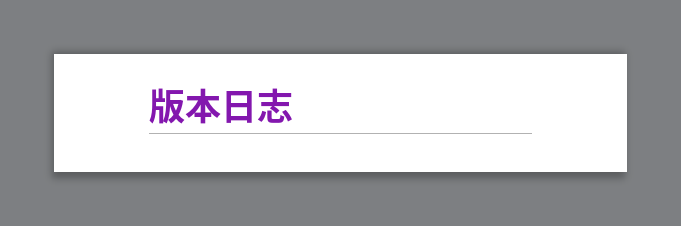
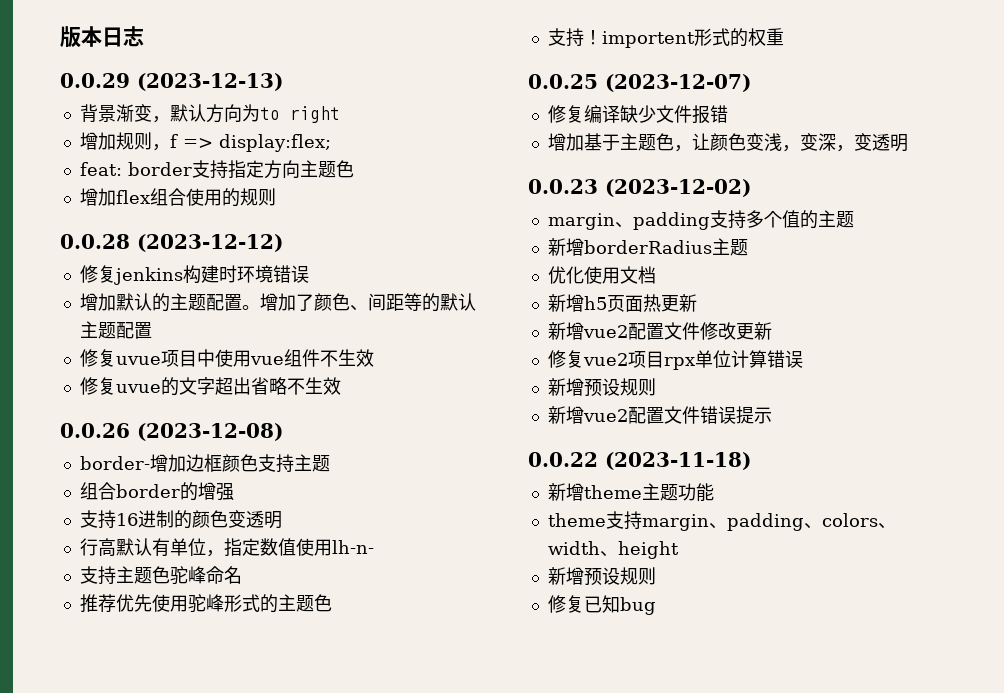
(293, 105) none -> [60,73,283,91] [79,104,340,123] [79,132,331,152] [79,160,354,179] [79,188,276,207] [60,234,283,252] [79,265,309,285] [79,293,476,312] [79,321,152,339] [79,349,374,367] [79,377,341,396] [60,423,283,441] [79,454,330,473] [79,482,234,501] [79,510,282,529] [79,538,374,557] [79,566,242,585] [79,594,332,613] [547,28,784,48] [528,74,751,92] [547,105,728,124] [547,133,908,152] [528,179,751,197] [547,210,854,230] [547,238,748,256] [547,266,656,284] [547,294,697,312] [547,322,772,340] [547,350,803,370] [547,378,656,397] [547,406,772,424] [528,452,751,470] [547,483,714,502] [547,511,896,531] [547,541,679,559] [547,567,656,586] [547,595,656,615] // 0.0.29 (2023-12-13) // 背景渐变，默认方向为to right // 增加规则，f => display:flex; // feat: border支持指定方向主题色 // 增加flex组合使用的规则 // 0.0.28 (2023-12-12) // 修复jenkins构建时环境错误 // 增加默认的主题配置。增加了颜色、间距等的默认主题配置 // 修复uvue项目中使用vue组件不生效 // 修复uvue的文字超出省略不生效 // 0.0.26 (2023-12-08) // border-增加边框颜色支持主题 // 组合border的增强 // 支持16进制的颜色变透明 // 行高默认有单位，指定数值使用lh-n- // 支持主题色驼峰命名 // 推荐优先使用驼峰形式的主题色 // 支持！importent形式的权重 // 0.0.25 (2023-12-07) // 修复编译缺少文件报错 // 增加基于主题色，让颜色变浅，变深，变透明 // 0.0.23 (2023-12-02) // margin、padding支持多个值的主题 // 新增borderRadius主题 // 优化使用文档 // 新增h5页面热更新 // 新增vue2配置文件修改更新 // 修复vue2项目rpx单位计算错误 // 新增预设规则 // 新增vue2配置文件错误提示 // 0.0.22 (2023-11-18) // 新增theme主题功能 // theme支持margin、padding、colors、width、height // 新增预设规则 // 修复已知bug

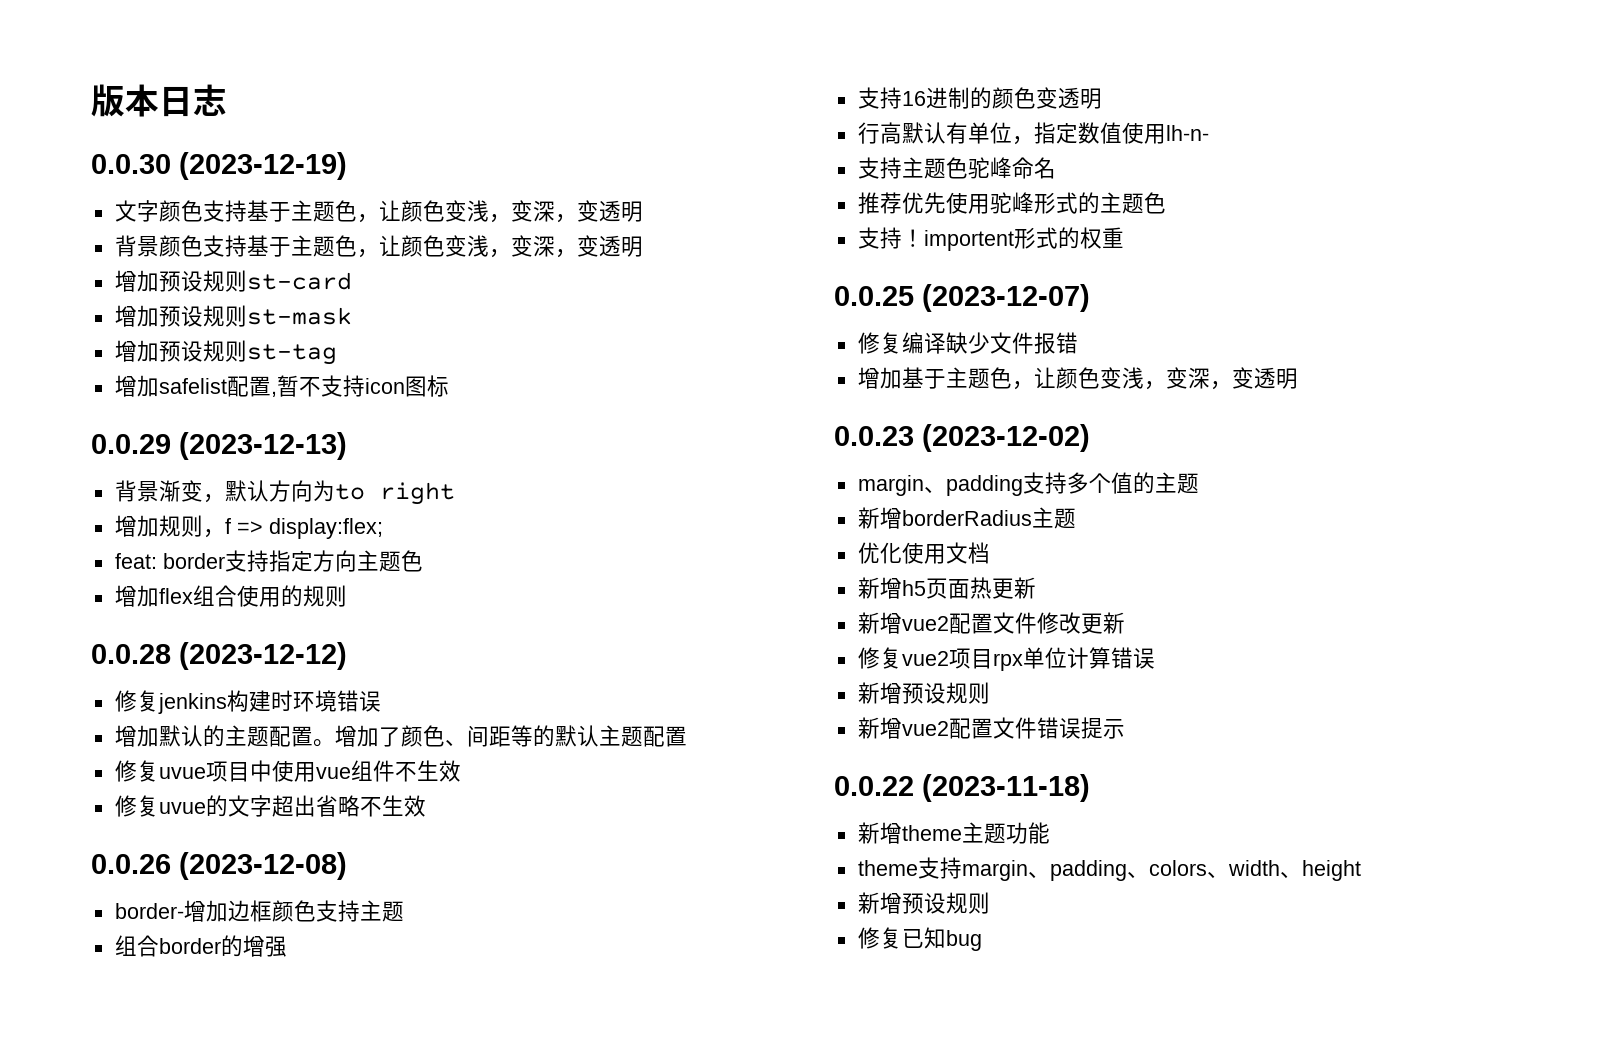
(144, 36) none -> [91,152,347,180] [114,200,643,223] [114,235,643,258] [114,270,352,292] [114,305,352,327] [114,340,337,365] [114,375,449,397] // 0.0.30 (2023-12-19) // 文字颜色支持基于主题色，让颜色变浅，变深，变透明 // 背景颜色支持基于主题色，让颜色变浅，变深，变透明 // 增加预设规则st-card // 增加预设规则st-mask // 增加预设规则st-tag // 增加safelist配置,暂不支持icon图标

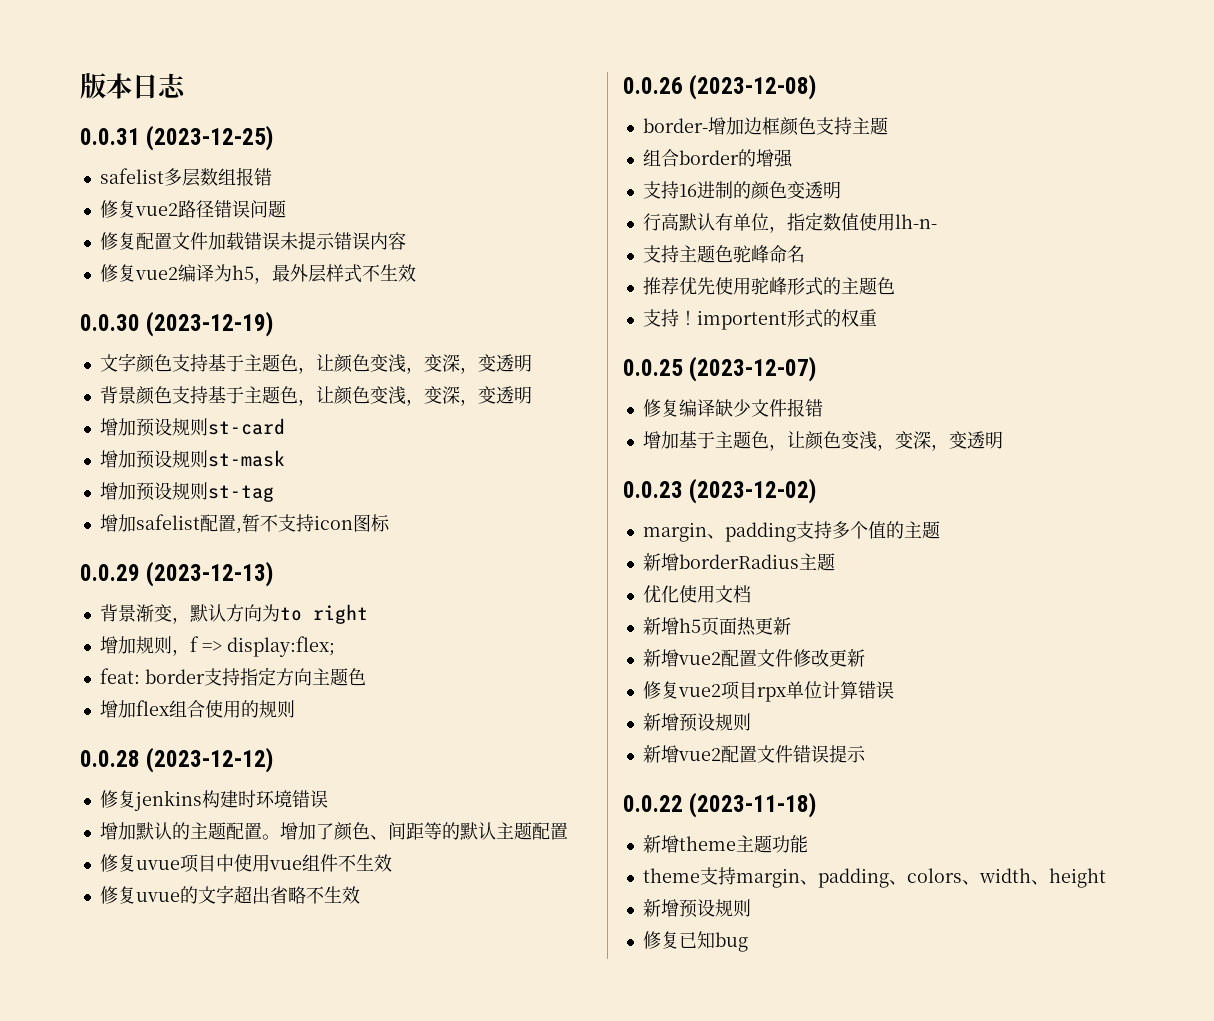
(227, 100) none -> [80,125,274,151] [99,167,272,187] [99,200,286,218] [99,232,406,250] [99,264,416,284] // 0.0.31 (2023-12-25) // safelist多层数组报错 // 修复vue2路径错误问题 // 修复配置文件加载错误未提示错误内容 // 修复vue2编译为h5，最外层样式不生效

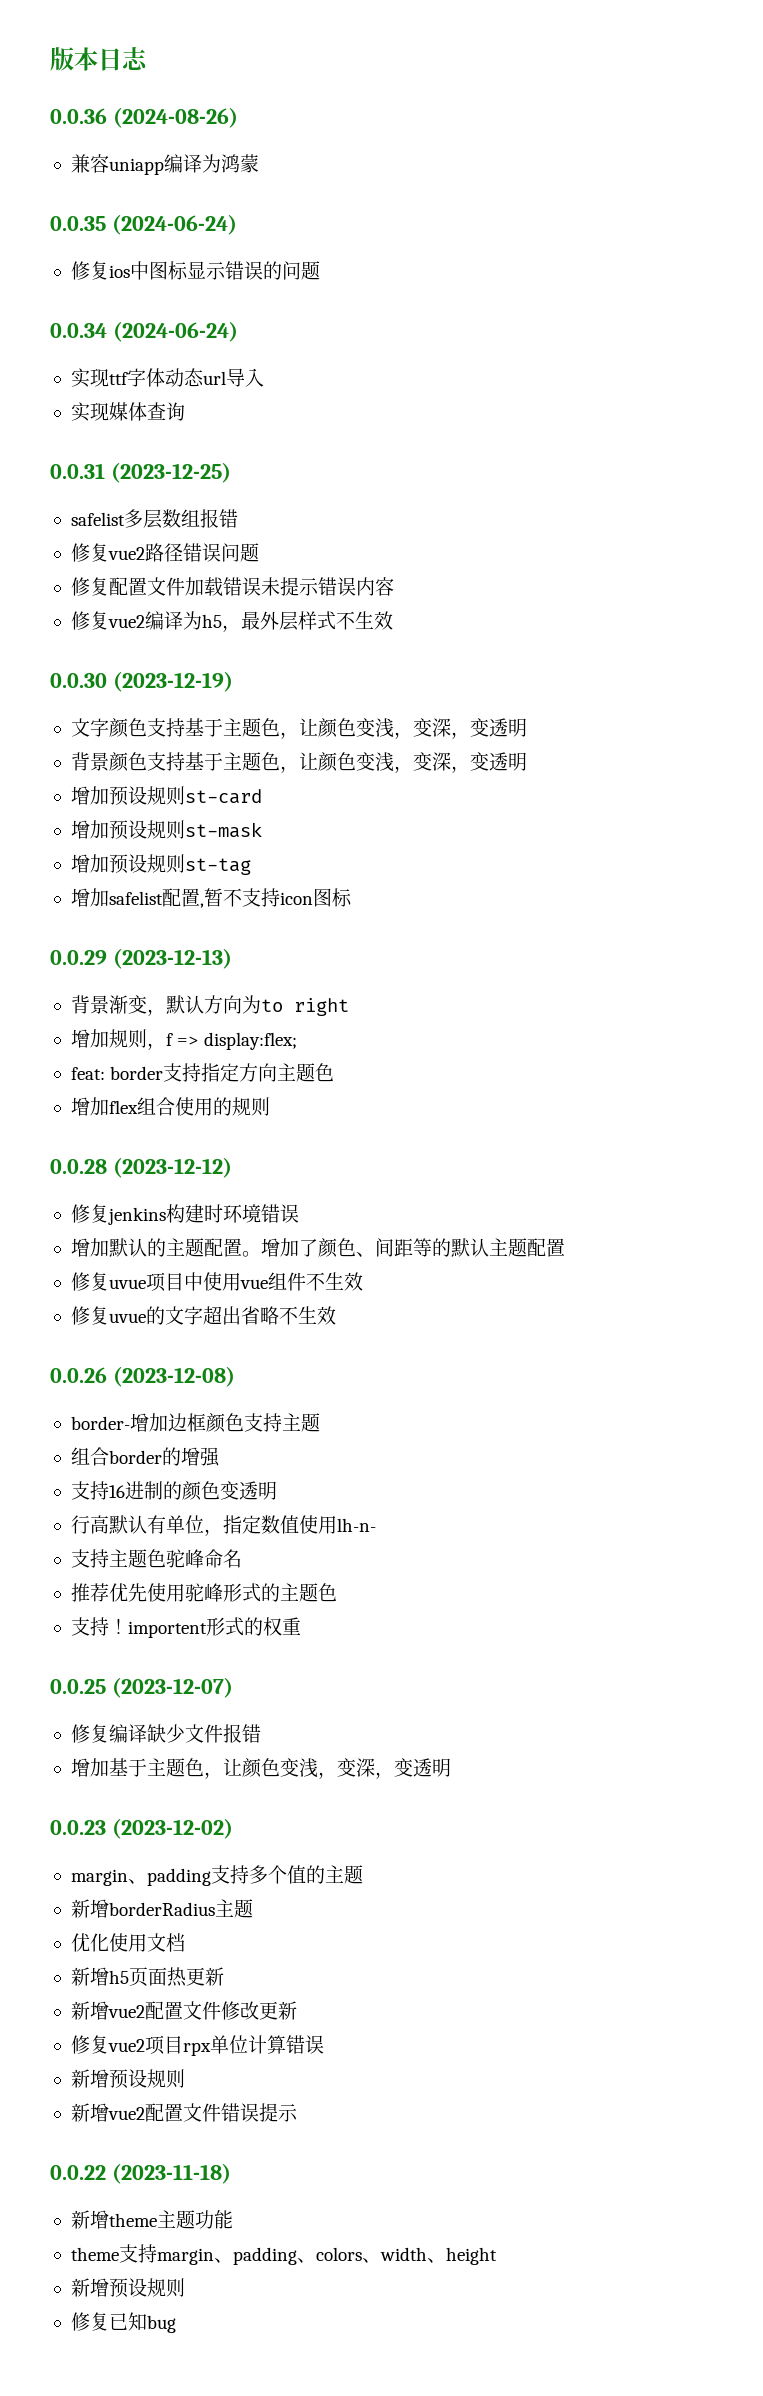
(186, 85) none -> [50,107,238,128] [70,154,259,175] [50,214,237,235] [70,261,320,280] [50,321,238,342] [70,368,264,388] [70,402,185,422] // 0.0.36 (2024-08-26) // 兼容uniapp编译为鸿蒙 // 0.0.35 (2024-06-24) // 修复ios中图标显示错误的问题 // 0.0.34 (2024-06-24) // 实现ttf字体动态url导入 // 实现媒体查询

